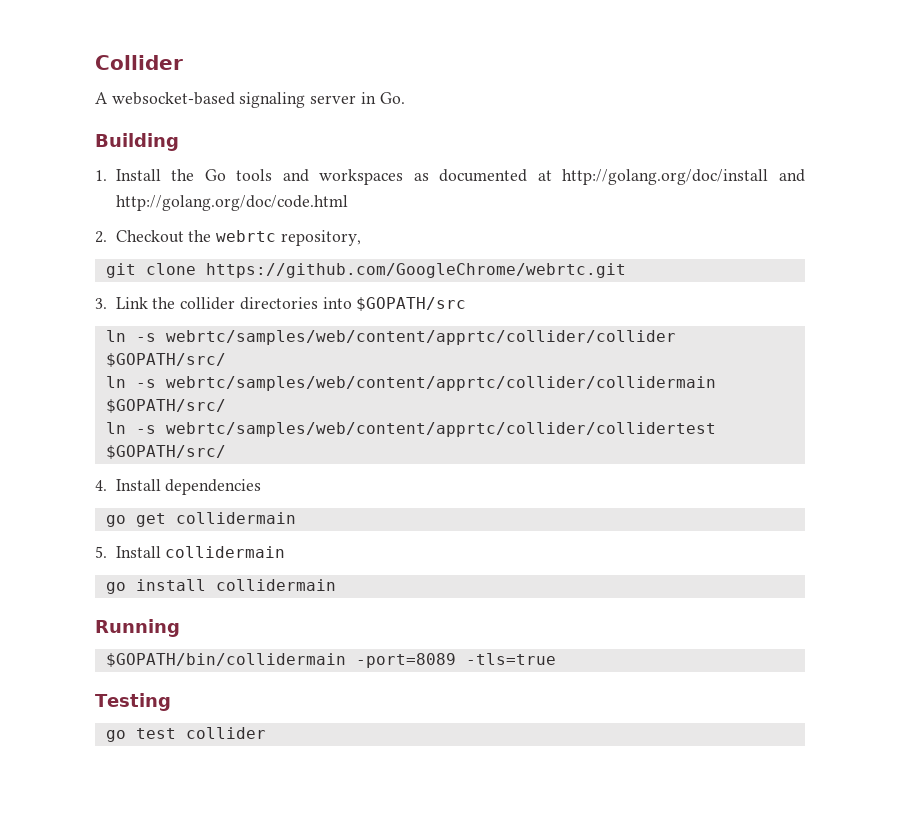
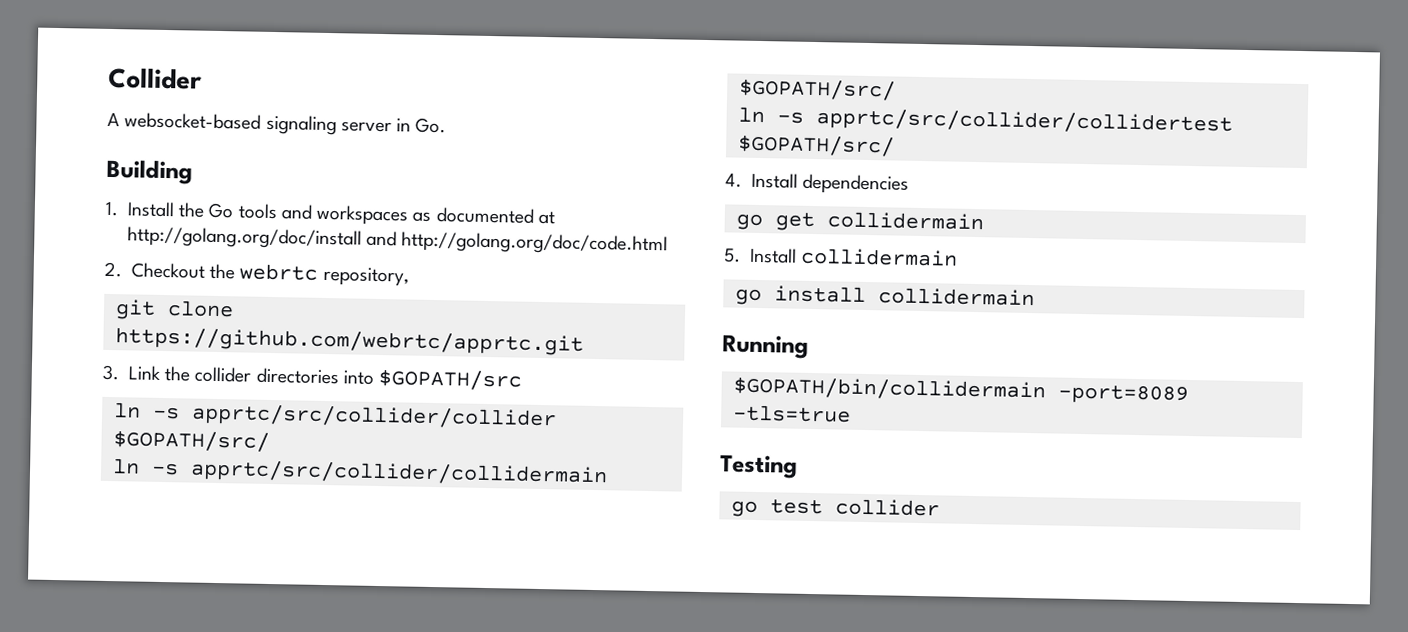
[205,263,626,278] https://github.com/GoogleChrome/webrtc.git -> [114,327,584,356] https://github.com/webrtc/apprtc.git
[165,330,676,345] [105,353,226,367] [105,376,716,391] [105,399,226,413] [105,422,716,437] webrtc/samples/web/content/apprtc/collider/collider $GOPATH/src/ // ln -s webrtc/samples/web/content/apprtc/collider/collidermain $GOPATH/src/ // ln -s webrtc/samples/web/content/apprtc/collider/collidertest -> [190,403,557,431] [112,430,270,452] [111,458,608,488] [738,78,896,101] [737,106,1233,136] apprtc/src/collider/collider $GOPATH/src/ // ln -s apprtc/src/collider/collidermain $GOPATH/src/ // ln -s apprtc/src/collider/collidertest

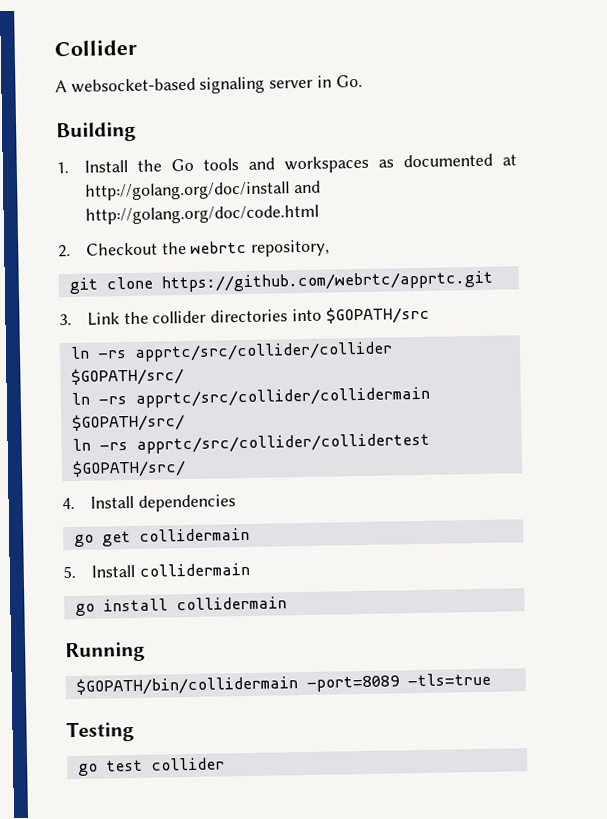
[152,406,180,420] -s -> [96,350,127,359] -rs
[150,462,179,476] -s -> [97,396,127,405] -rs
[776,111,804,124] -s -> [98,442,128,451] -rs

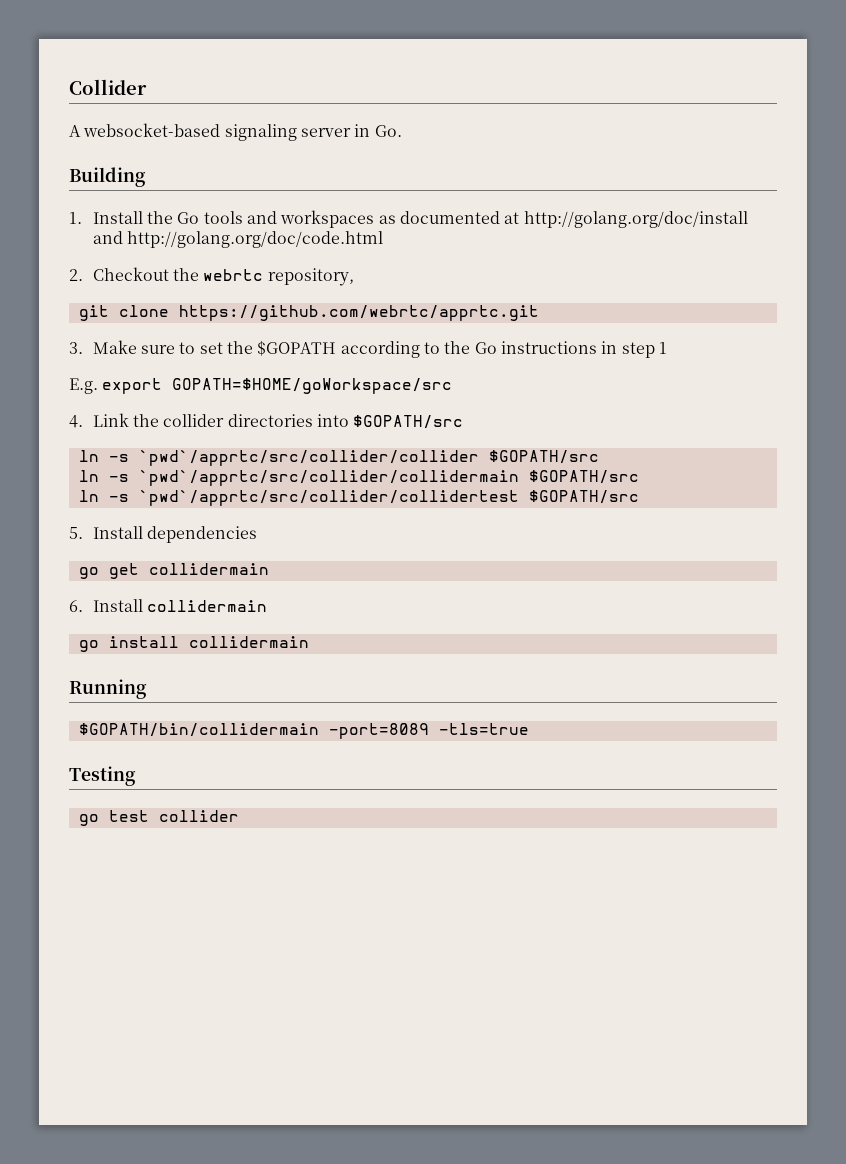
(72, 319) none -> [92,340,667,358] [69,378,453,394] [69,415,83,428] Make sure to set the $GOPATH according to the Go instructions in step 1 // E.g. export GOPATH=$HOME/goWorkspace/src // 4.
[96,341,393,362] [70,367,184,387] [70,386,430,408] [71,413,185,433] [71,432,430,454] [71,459,186,479] [62,497,75,510] -rs apprtc/src/collider/collider $GOPATH/src/ // ln -rs apprtc/src/collider/collidermain $GOPATH/src/ // ln -rs apprtc/src/collider/collidertest $GOPATH/src/ // 4. -> [108,450,599,466] [78,470,639,486] [78,490,639,506] [69,527,83,539] -s `pwd`/apprtc/src/collider/collider $GOPATH/src // ln -s `pwd`/apprtc/src/collider/collidermain $GOPATH/src // ln -s `pwd`/apprtc/src/collider/collidertest $GOPATH/src // 5.
[63,565,76,579] 5. -> [69,600,83,612] 6.

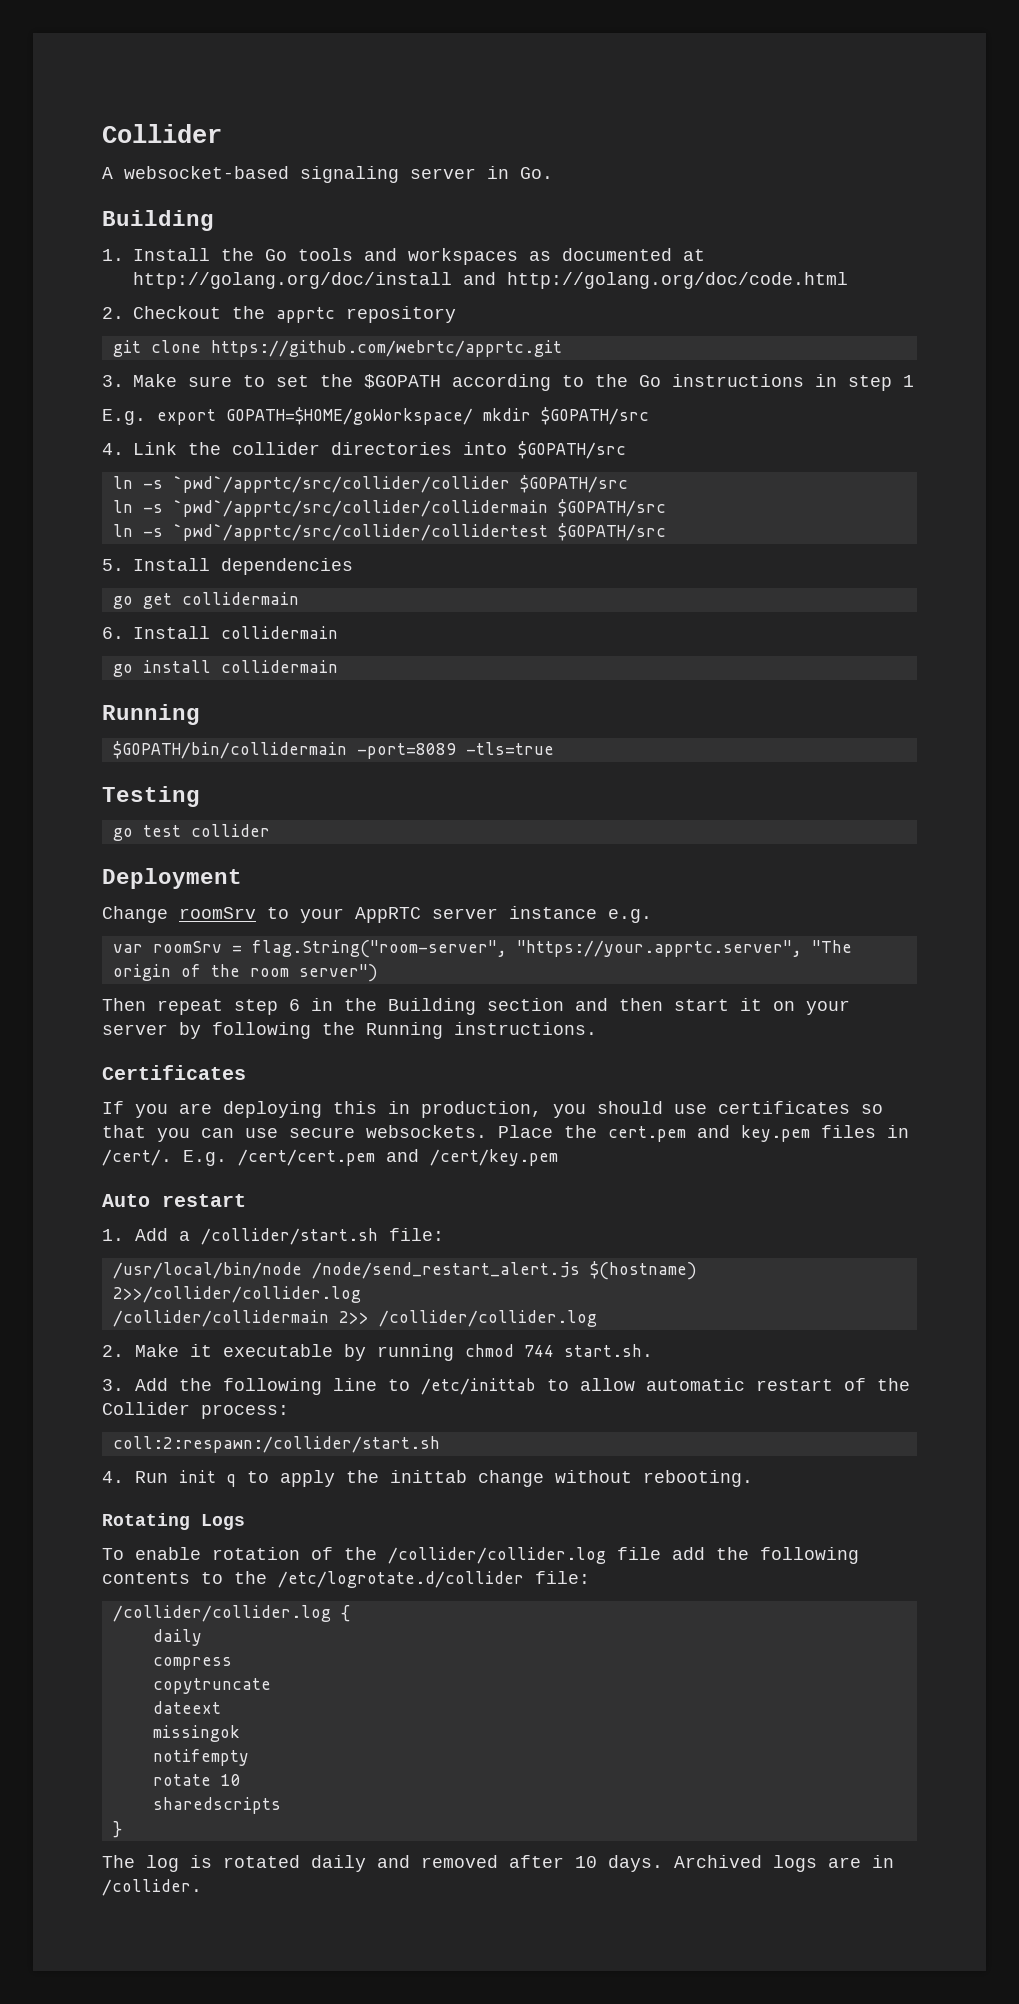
[203,268,354,286] webrtc repository, -> [276,306,456,323] apprtc repository
[172,378,453,394] GOPATH=$HOME/goWorkspace/src -> [226,407,649,425] GOPATH=$HOME/goWorkspace/ mkdir $GOPATH/src
(239, 816) none -> [102,868,242,889] [102,906,652,923] [112,940,852,958] [112,964,378,982] [102,998,850,1015] [102,1022,597,1039] [102,1065,246,1080] [102,1101,883,1118] [102,1125,909,1142] [102,1149,558,1166] [102,1194,246,1207] [102,1228,444,1245] [112,1261,697,1280] [112,1286,361,1303] [112,1310,597,1327] [102,1344,653,1361] [102,1378,910,1395] [102,1402,289,1419] [112,1436,440,1453] [102,1470,753,1487] [102,1513,245,1530] [102,1547,859,1564] [102,1571,590,1588] [112,1605,350,1622] [152,1629,202,1646] [152,1657,232,1670] [152,1678,271,1694] [152,1701,221,1714] [152,1725,240,1742] [152,1749,249,1766] [152,1774,241,1786] [152,1797,281,1814] [112,1821,122,1838] [102,1855,894,1872] [102,1879,202,1896] // Deployment // Change roomSrv to your AppRTC server instance e.g. // var roomSrv = flag.String("room-server", "https://your.apprtc.server", "The origin of the room server") // Then repeat step 6 in the Building section and then start it on your server by following the Running instructions. // Certificates // If you are deploying this in production, you should use certificates so that you can use secure websockets. Place the cert.pem and key.pem files in /cert/. E.g. /cert/cert.pem and /cert/key.pem // Auto restart // 1. Add a /collider/start.sh file: // /usr/local/bin/node /node/send_restart_alert.js $(hostname) 2>>/collider/collider.log // /collider/collidermain 2>> /collider/collider.log // 2. Make it executable by running chmod 744 start.sh. // 3. Add the following line to /etc/inittab to allow automatic restart of the Collider process: // coll:2:respawn:/collider/start.sh // 4. Run init q to apply the inittab change without rebooting. // Rotating Logs // To enable rotation of the /collider/collider.log file add the following contents to the /etc/logrotate.d/collider file: // /collider/collider.log { // daily // compress // copytruncate // dateext // missingok // notifempty // rotate 10 // sharedscripts // } // The log is rotated daily and removed after 10 days. Archived logs are in /collider.

